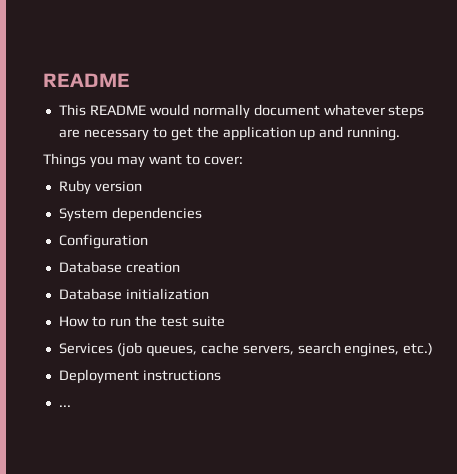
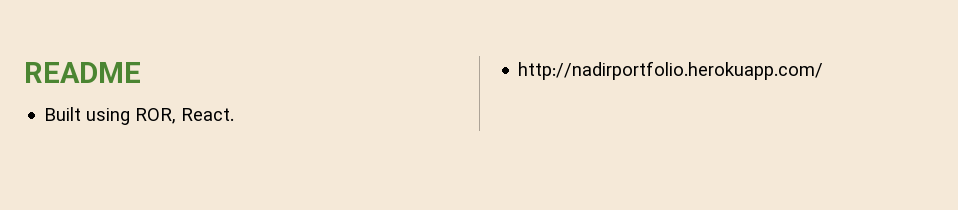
[58,104,425,119] [58,126,401,141] [43,153,243,168] [58,180,142,195] [58,207,202,222] [58,234,148,249] [58,261,180,273] [58,288,209,300] [58,315,225,327] [58,342,434,357] [58,369,221,384] [58,405,71,407] This README would normally document whatever steps are necessary to get the application up and running. // Things you may want to cover: // Ruby version // System dependencies // Configuration // Database creation // Database initialization // How to run the test suite // Services (job queues, cache servers, search engines, etc.) // Deployment instructions // ... -> [44,107,235,125] [518,61,824,80] Built using ROR, React. // http://nadirportfolio.herokuapp.com/

